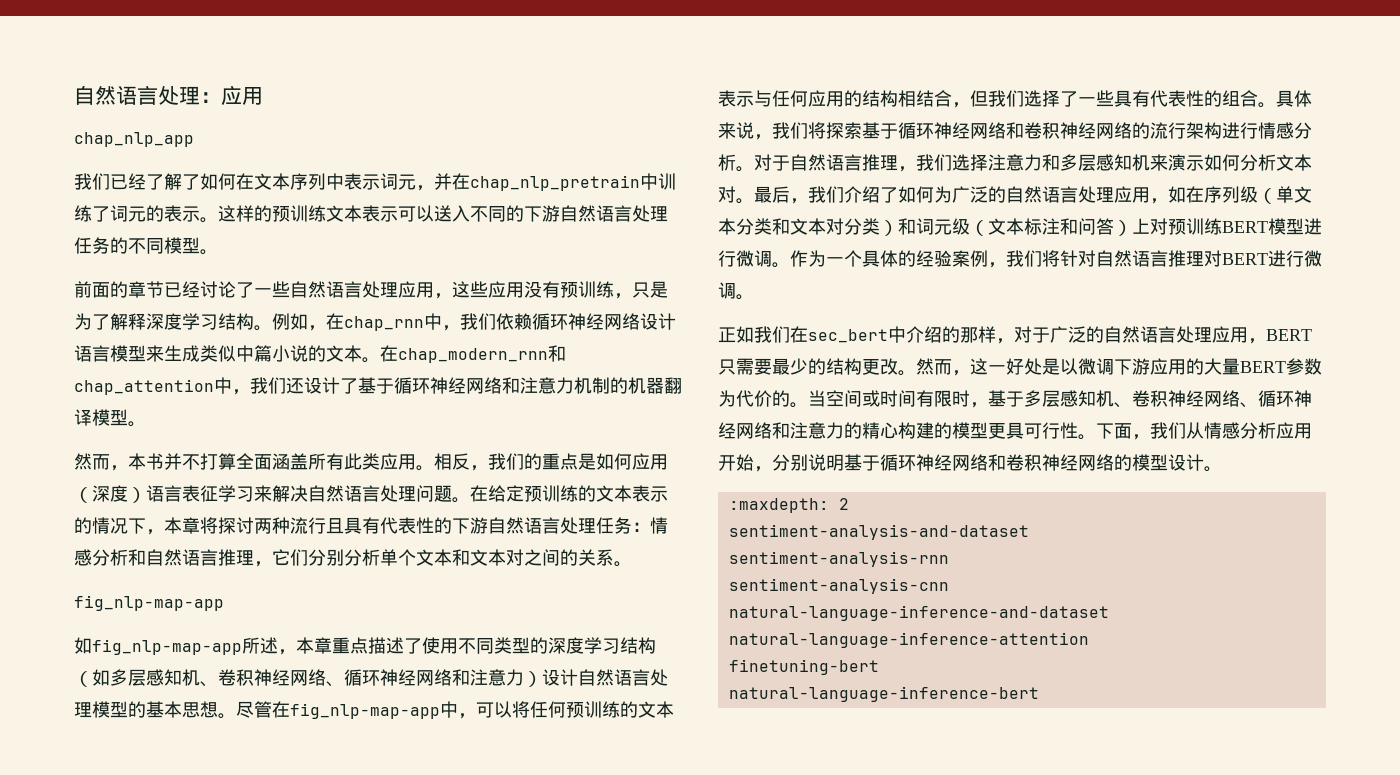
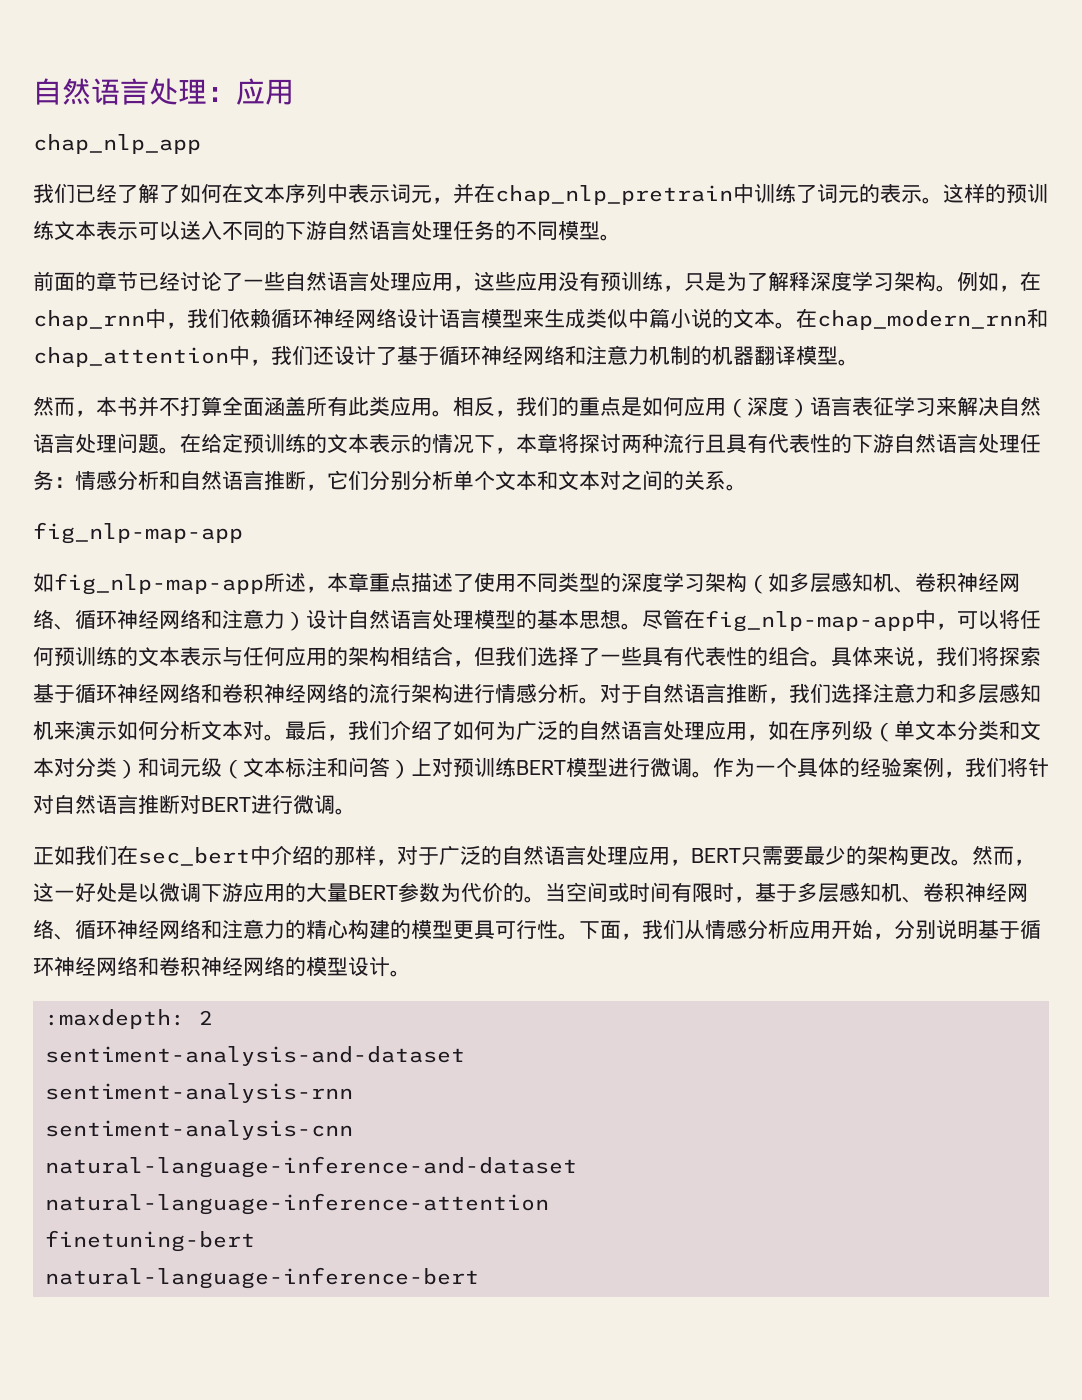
[218,313,236,330] 结 -> [894,271,915,291] 架
[236,550,254,566] 理 -> [285,471,306,490] 断
[620,637,638,654] 结 -> [705,572,726,592] 架
[862,90,880,107] 结 -> [348,646,369,666] 架
[880,155,898,171] 理 -> [747,684,768,703] 断
[1186,251,1204,267] 理 -> [159,795,180,814] 断
[826,358,844,375] 结 -> [867,845,888,865] 架

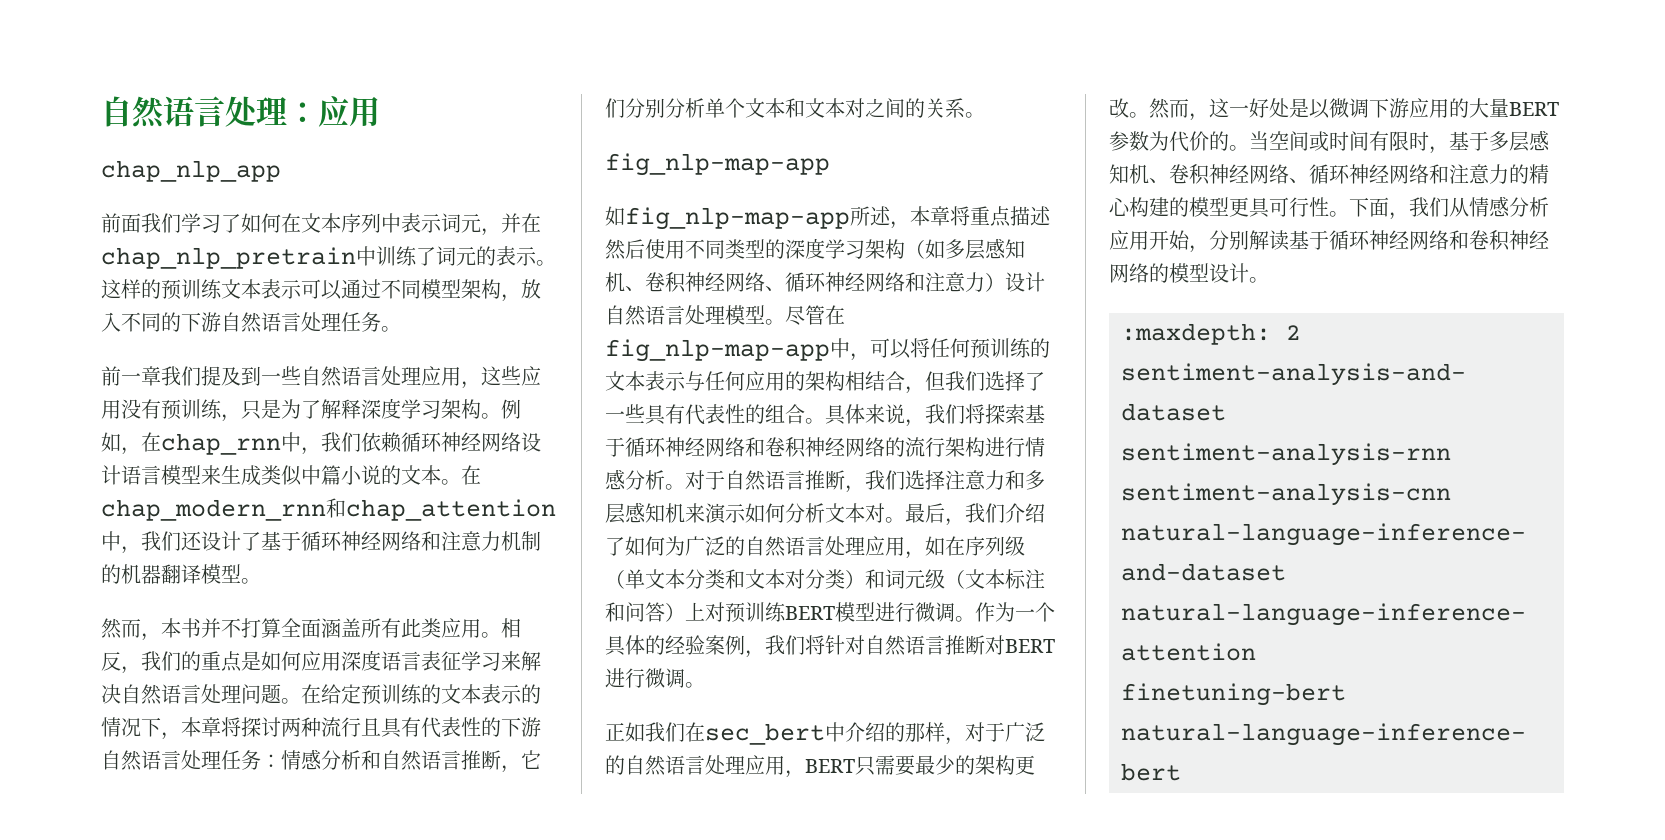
[33,183,159,203] 我们已经了解 -> [101,213,221,233] 前面我们学习
[180,220,201,240] 送 -> [341,279,541,302] 通过不同模型架构，放
[495,221,600,241] 的不同模型 -> (381, 322) none
[54,271,243,291] 面的章节已经讨论了 -> [121,366,261,386] 一章我们提及到
[726,396,810,418] （深度） -> [341,650,381,671] 深度
(369, 582) none -> [950,206,970,226] 将
[453,574,474,592] 了 -> [605,239,645,260] 然后
[516,609,621,629] 的基本思想 -> (765, 314) none
[936,919,978,939] 说明 -> [1249,230,1289,251] 解读

